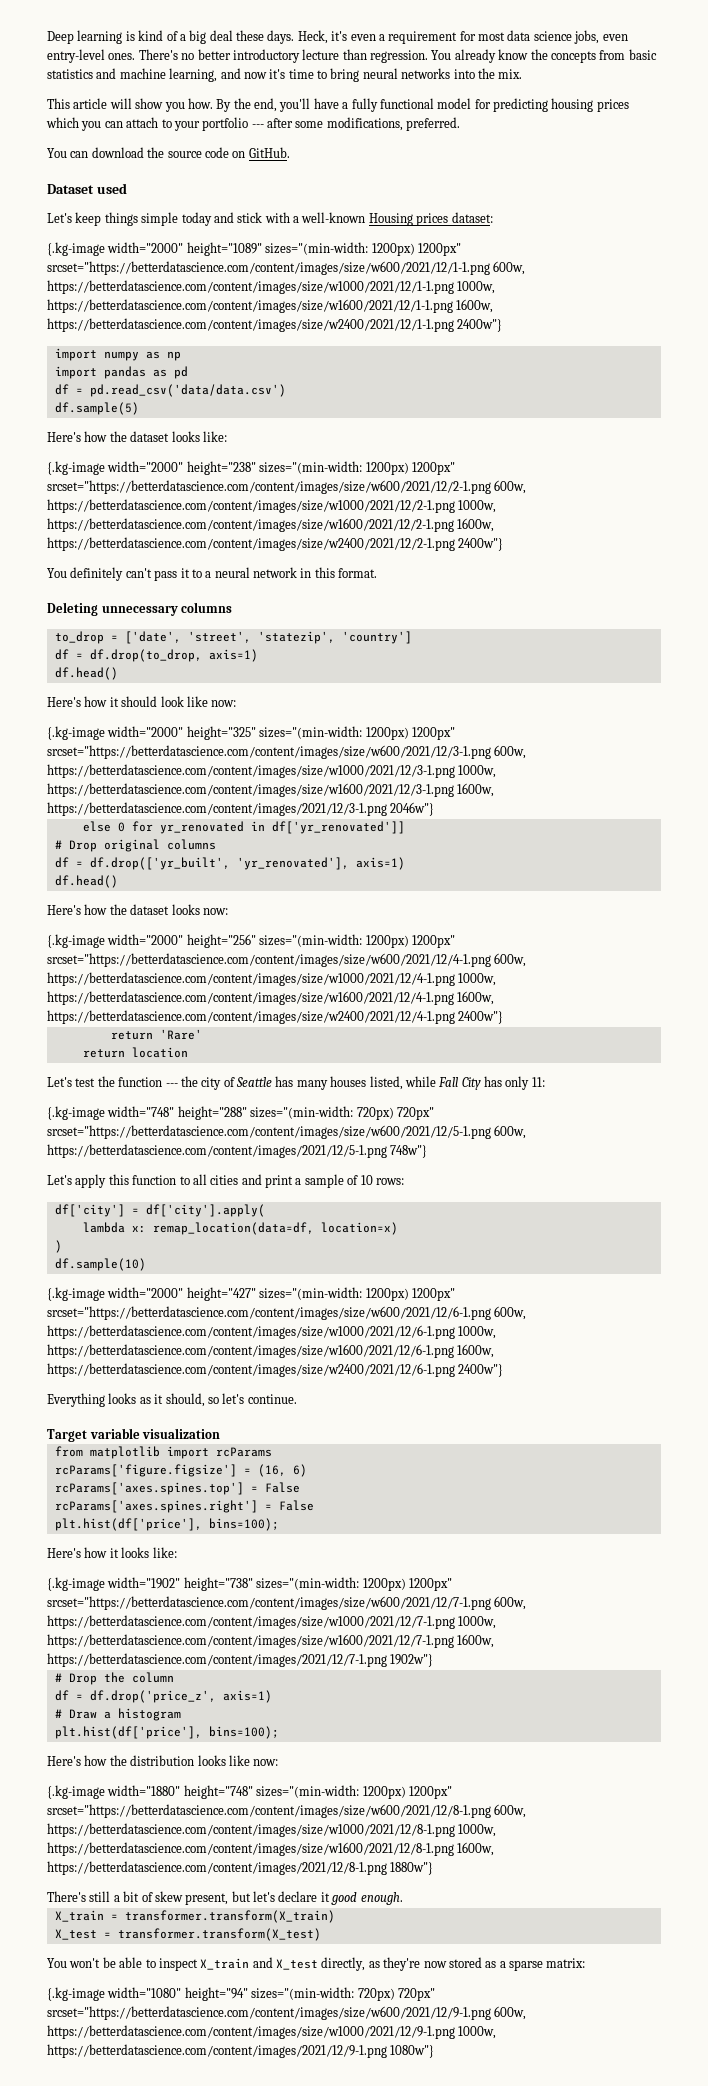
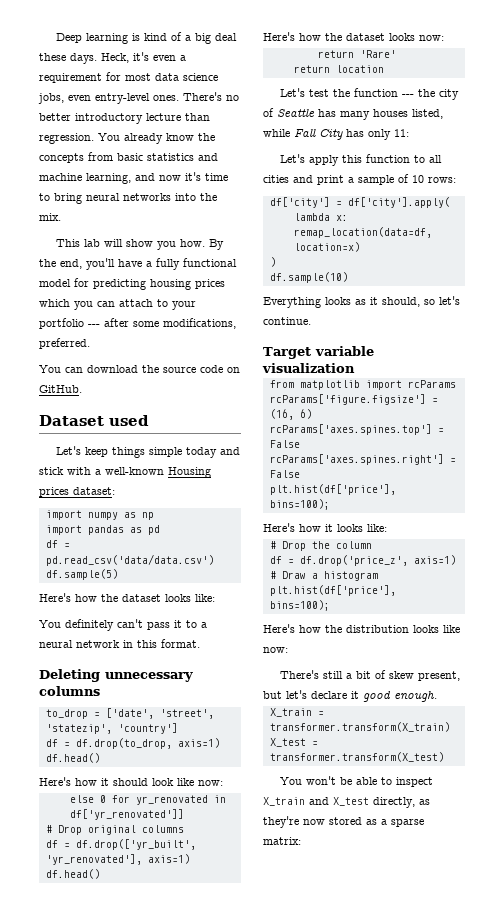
[73,98,108,109] article -> [84,239,101,247] lab
[47,242,461,256] [47,261,526,275] [47,280,496,294] [47,299,494,313] [47,318,503,332] // {.kg-image width="2000" height="1089" sizes="(min-width: 1200px) 1200px" srcset="https://betterdatascience.com/content/images/size/w600/2021/12/1-1.png 600w, https://betterdatascience.com/content/images/size/w1000/2021/12/1-1.png 1000w, https://betterdatascience.com/content/images/size/w1600/2021/12/1-1.png 1600w, https://betterdatascience.com/content/images/size/w2400/2021/12/1-1.png 2400w"} -> (115, 491) none
[47,461,455,475] [47,480,527,494] [47,499,497,513] [47,518,495,532] [47,537,504,551] // {.kg-image width="2000" height="238" sizes="(min-width: 1200px) 1200px" srcset="https://betterdatascience.com/content/images/size/w600/2021/12/2-1.png 600w, https://betterdatascience.com/content/images/size/w1000/2021/12/2-1.png 1000w, https://betterdatascience.com/content/images/size/w1600/2021/12/2-1.png 1600w, https://betterdatascience.com/content/images/size/w2400/2021/12/2-1.png 2400w"} -> (215, 598) none
[47,726,455,740] [47,745,527,759] [47,764,497,778] [47,783,495,797] [47,802,435,816] // {.kg-image width="2000" height="325" sizes="(min-width: 1200px) 1200px" srcset="https://betterdatascience.com/content/images/size/w600/2021/12/3-1.png 600w, https://betterdatascience.com/content/images/size/w1000/2021/12/3-1.png 1000w, https://betterdatascience.com/content/images/size/w1600/2021/12/3-1.png 1600w, https://betterdatascience.com/content/images/2021/12/3-1.png 2046w"} -> (223, 783) none
[47,934,455,948] [47,953,527,967] [47,972,497,986] [47,991,495,1005] [47,1010,504,1024] // {.kg-image width="2000" height="256" sizes="(min-width: 1200px) 1200px" srcset="https://betterdatascience.com/content/images/size/w600/2021/12/4-1.png 600w, https://betterdatascience.com/content/images/size/w1000/2021/12/4-1.png 1000w, https://betterdatascience.com/content/images/size/w1600/2021/12/4-1.png 1600w, https://betterdatascience.com/content/images/size/w2400/2021/12/4-1.png 2400w"} -> (444, 38) none
[47,1106,434,1120] [47,1125,527,1139] [47,1144,428,1158] // {.kg-image width="748" height="288" sizes="(min-width: 720px) 720px" srcset="https://betterdatascience.com/content/images/size/w600/2021/12/5-1.png 600w, https://betterdatascience.com/content/images/2021/12/5-1.png 748w"} -> (409, 133) none
[47,1287,455,1301] [47,1306,527,1320] [47,1325,497,1339] [47,1344,495,1358] [47,1363,504,1377] // {.kg-image width="2000" height="427" sizes="(min-width: 1200px) 1200px" srcset="https://betterdatascience.com/content/images/size/w600/2021/12/6-1.png 600w, https://betterdatascience.com/content/images/size/w1000/2021/12/6-1.png 1000w, https://betterdatascience.com/content/images/size/w1600/2021/12/6-1.png 1600w, https://betterdatascience.com/content/images/size/w2400/2021/12/6-1.png 2400w"} -> (348, 277) none
[47,1577,452,1591] [47,1596,527,1610] [47,1615,497,1629] [47,1634,495,1648] [47,1653,434,1667] // {.kg-image width="1902" height="738" sizes="(min-width: 1200px) 1200px" srcset="https://betterdatascience.com/content/images/size/w600/2021/12/7-1.png 600w, https://betterdatascience.com/content/images/size/w1000/2021/12/7-1.png 1000w, https://betterdatascience.com/content/images/size/w1600/2021/12/7-1.png 1600w, https://betterdatascience.com/content/images/2021/12/7-1.png 1902w"} -> (387, 528) none
[47,1785,452,1799] [47,1804,527,1818] [47,1823,497,1837] [47,1842,495,1856] [47,1861,434,1875] // {.kg-image width="1880" height="748" sizes="(min-width: 1200px) 1200px" srcset="https://betterdatascience.com/content/images/size/w600/2021/12/8-1.png 600w, https://betterdatascience.com/content/images/size/w1000/2021/12/8-1.png 1000w, https://betterdatascience.com/content/images/size/w1600/2021/12/8-1.png 1600w, https://betterdatascience.com/content/images/2021/12/8-1.png 1880w"} -> (288, 650) none
[47,1987,435,2001] [47,2006,527,2020] [47,2025,497,2039] [47,2044,435,2058] // {.kg-image width="1080" height="94" sizes="(min-width: 720px) 720px" srcset="https://betterdatascience.com/content/images/size/w600/2021/12/9-1.png 600w, https://betterdatascience.com/content/images/size/w1000/2021/12/9-1.png 1000w, https://betterdatascience.com/content/images/2021/12/9-1.png 1080w"} -> (301, 841) none

